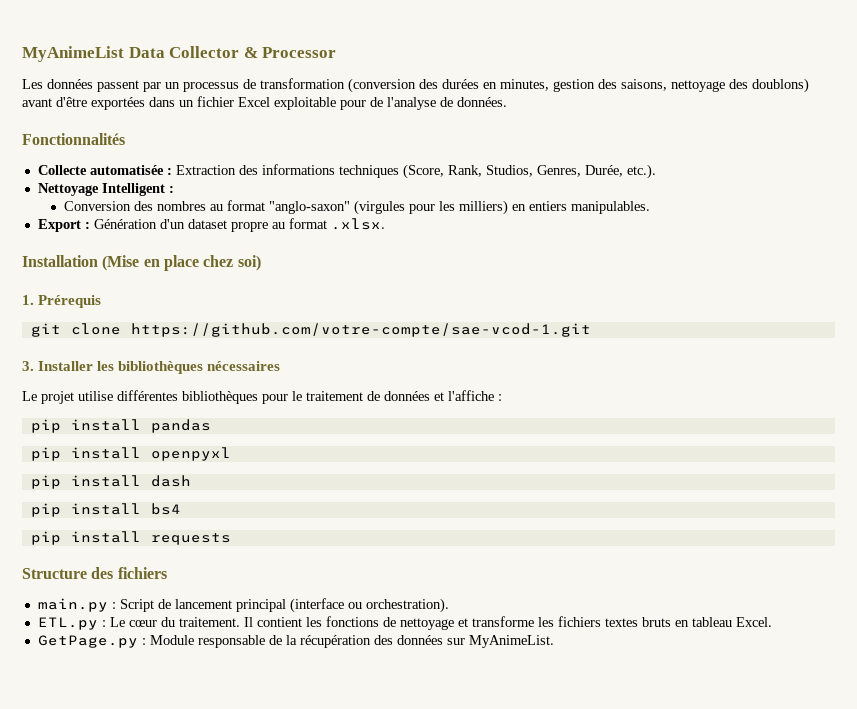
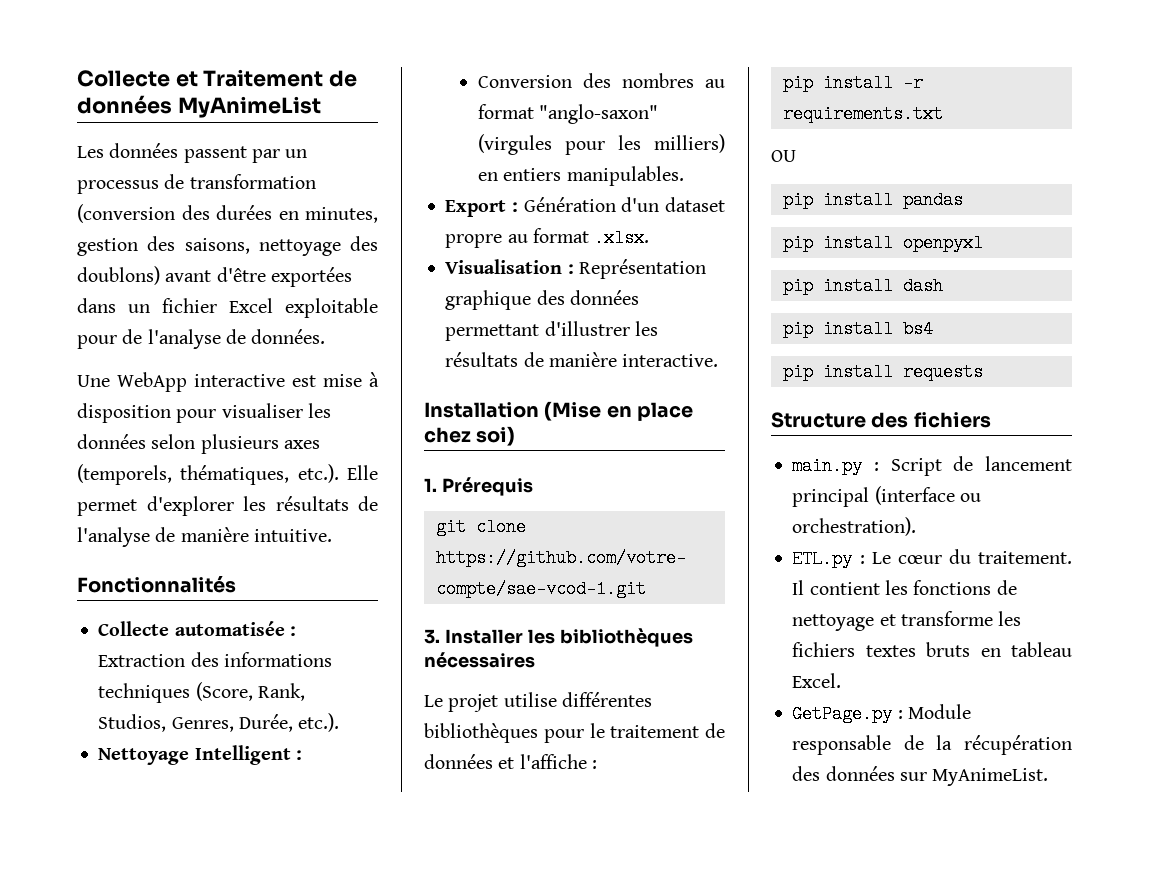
[22,46,337,62] MyAnimeList Data Collector & Processor -> [77,69,358,87] [77,95,321,118] Collecte et Traitement de données MyAnimeList
(507, 102) none -> [77,372,379,392] [77,403,331,423] [77,434,320,454] [77,464,378,485] [77,496,378,516] [77,527,332,547] // Une WebApp interactive est mise à disposition pour visualiser les données selon plusieurs axes (temporels, thématiques, etc.). Elle permet d'explorer les résultats de l'analyse de manière intuitive.
(385, 224) none -> [445,259,706,279] [445,290,639,310] [445,321,658,341] [445,352,719,367] // Visualisation : Représentation graphique des données permettant d'illustrer les résultats de manière interactive.
(502, 397) none -> [782,74,923,92] [782,105,943,123] [771,150,796,162] // pip install -r requirements.txt // OU

